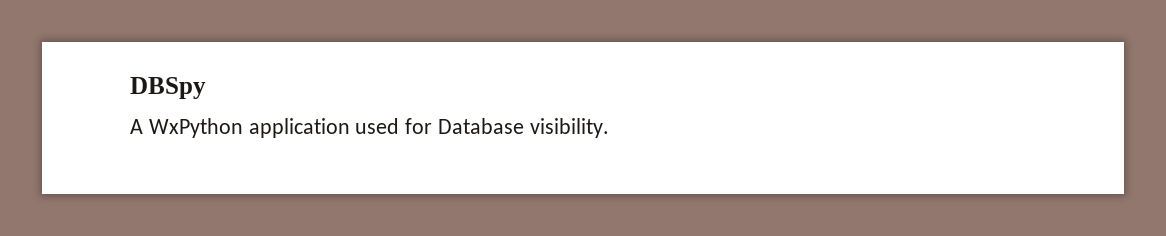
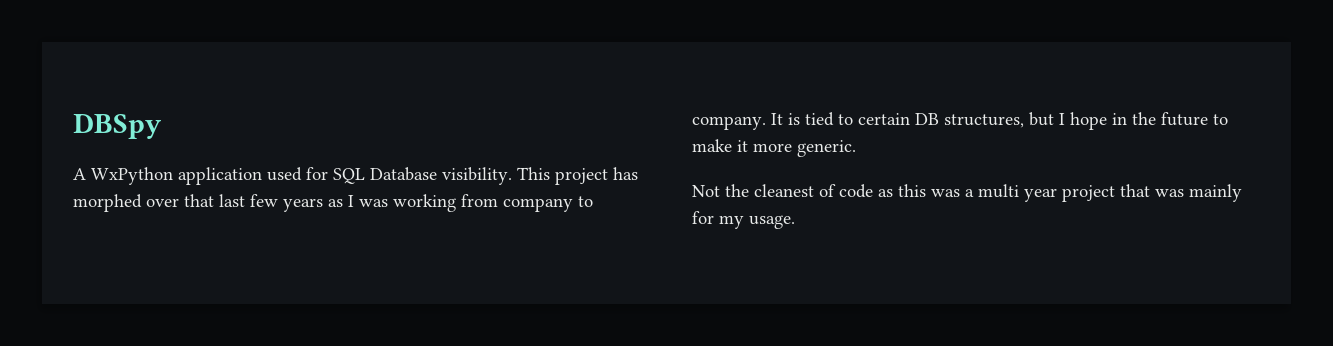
(433, 126) none -> [333,168,365,184] SQL
(609, 128) none -> [517,167,638,185] [73,194,593,212] [692,112,1228,130] [692,139,856,157] [692,184,1242,202] [692,211,795,229] This project has morphed over that last few years as I was working from company to company. It is tied to certain DB structures, but I hope in the future to make it more generic. // Not the cleanest of code as this was a multi year project that was mainly for my usage.

